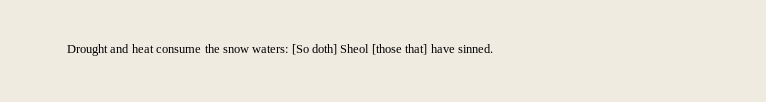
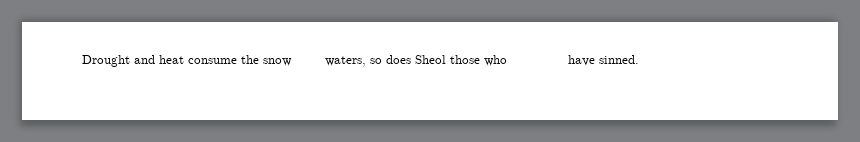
[252,44,428,55] waters: [So doth] Sheol [those that] -> [325,55,507,67] waters, so does Sheol those who

